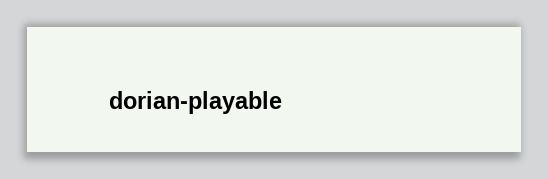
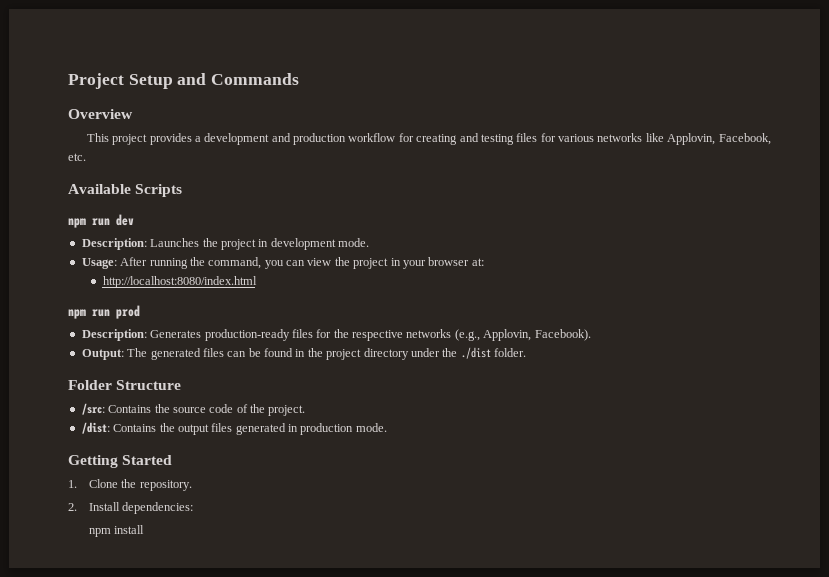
[109,91,282,114] dorian-playable -> [68,73,300,89] [68,109,133,119] [86,133,771,145] [68,153,86,161] [68,184,183,197] [68,214,134,228] [81,238,369,250] [81,257,484,269] [102,276,257,288] [68,305,140,319] [81,329,591,341] [81,347,526,360] [68,380,182,390] [81,403,306,416] [81,422,387,435] [68,455,173,468] [68,479,192,491] [68,502,194,514] [88,525,145,537] Project Setup and Commands // Overview // This project provides a development and production workflow for creating and testing files for various networks like Applovin, Facebook, etc. // Available Scripts // npm run dev // Description: Launches the project in development mode. // Usage: After running the command, you can view the project in your browser at: // http://localhost:8080/index.html // npm run prod // Description: Generates production-ready files for the respective networks (e.g., Applovin, Facebook). // Output: The generated files can be found in the project directory under the ./dist folder. // Folder Structure // /src: Contains the source code of the project. // /dist: Contains the output files generated in production mode. // Getting Started // 1. Clone the repository. // 2. Install dependencies: // npm install

